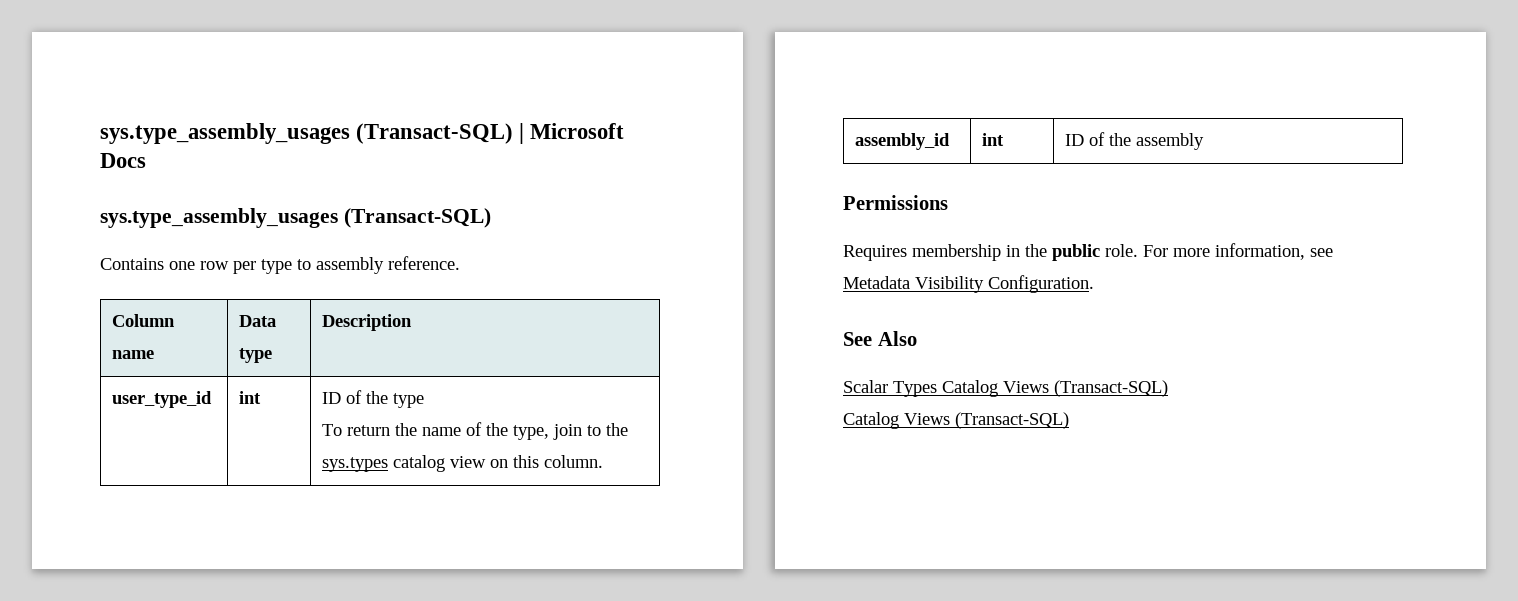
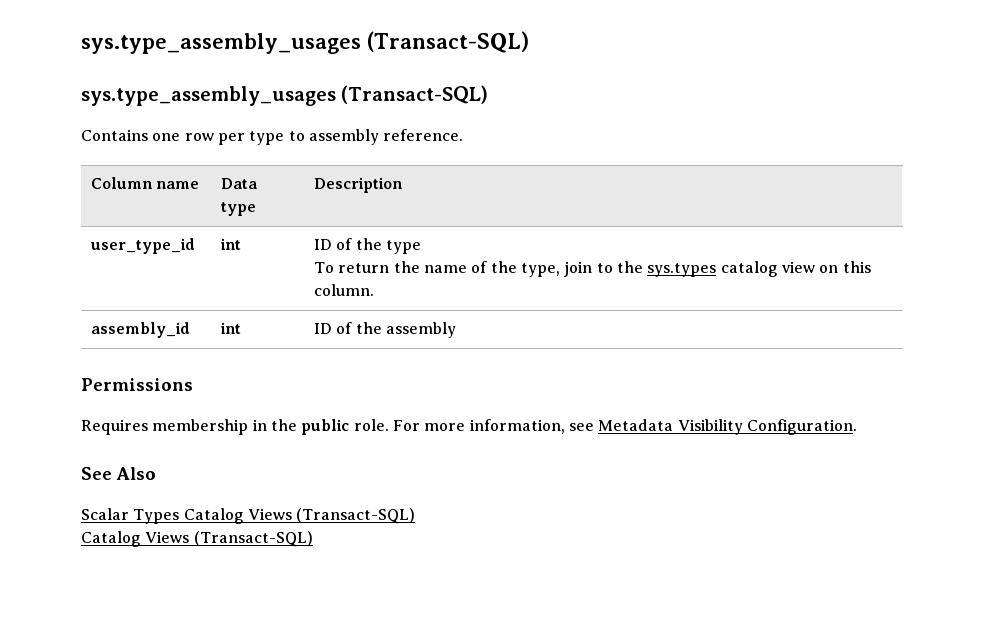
[100,123,625,144] [100,153,146,168] sys.type_assembly_usages (Transact-SQL) | Microsoft Docs -> [81,31,529,54] sys.type_assembly_usages (Transact-SQL)

